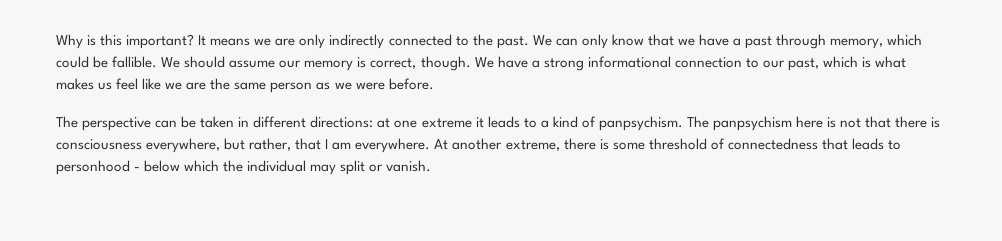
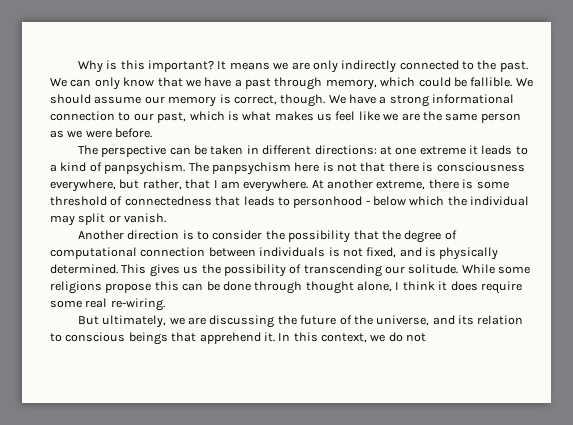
(432, 166) none -> [77,230,457,243] [50,247,499,260] [50,264,531,277] [50,281,522,294] [50,298,165,311] [77,315,524,328] [50,332,427,345] // Another direction is to consider the possibility that the degree of computational connection between individuals is not fixed, and is physically determined. This gives us the possibility of transcending our solitude. While some religions propose this can be done through thought alone, I think it does require some real re-wiring. // But ultimately, we are discussing the future of the universe, and its relation to conscious beings that apprehend it. In this context, we do not

